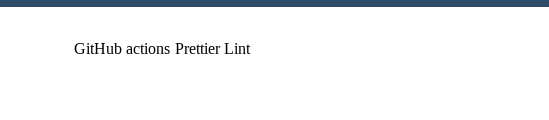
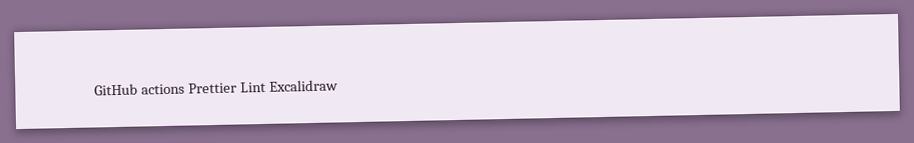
(251, 48) none -> [268,79,338,92] Excalidraw

